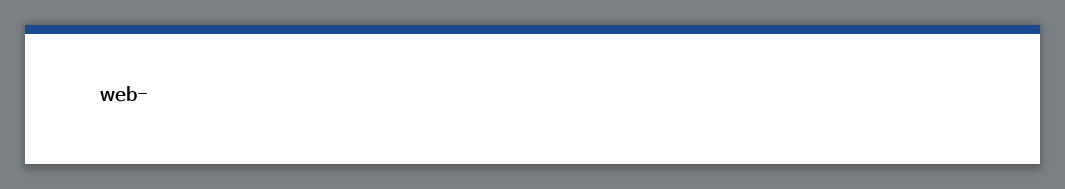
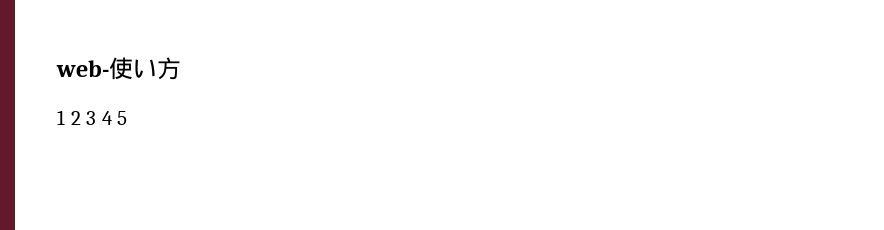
(148, 94) none -> [109,57,181,80] [57,110,128,125] 使い方 // 1 2 3 4 5

